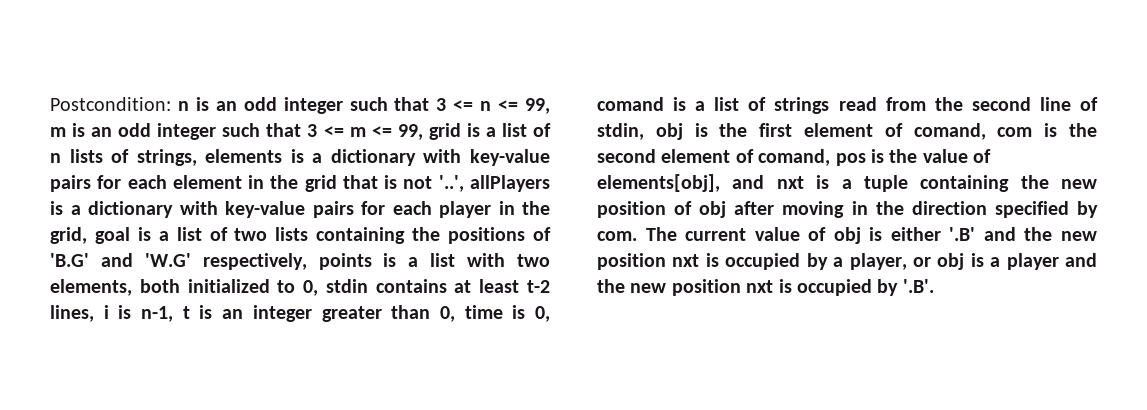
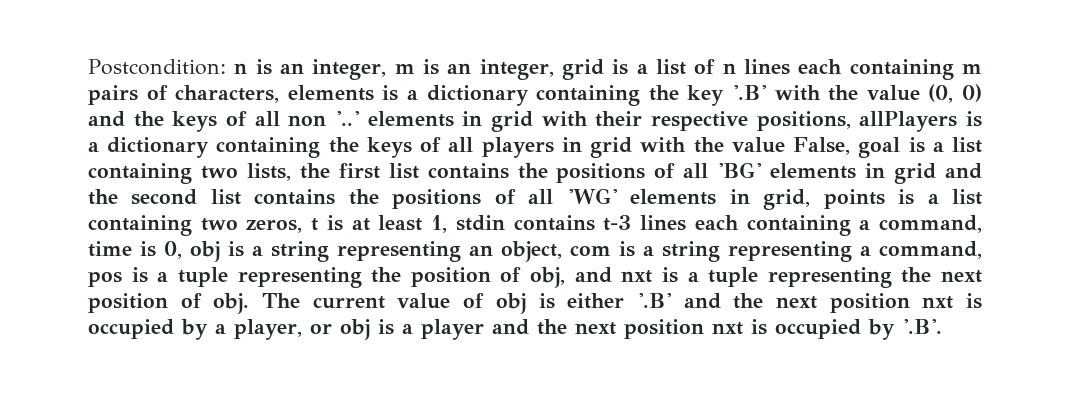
[243,97,551,114] [50,123,423,140] odd integer such that 3 <= n <= 99, m is an odd integer such that 3 <= m <= 99, -> [312,59,554,80] integer, m is an integer,
[69,149,550,166] [50,175,550,192] [50,201,550,218] [50,227,552,244] [50,253,551,270] [50,279,550,296] [50,305,455,322] lists of strings, elements is a dictionary with key-value pairs for each element in the grid that is not '..', allPlayers is a dictionary with key-value pairs for each player in the grid, goal is a list of two lists containing the positions of 'B.G' and 'W.G' respectively, points is a list with two elements, both initialized to 0, stdin contains at least t-2 lines, i is n-1, t is an integer greater than 0, -> [743,59,982,80] [88,84,983,106] [88,110,982,132] [88,137,983,158] [88,162,982,184] [88,188,983,210] [88,215,983,236] lines each containing m pairs of characters, elements is a dictionary containing the key '.B' with the value (0, 0) and the keys of all non '..' elements in grid with their respective positions, allPlayers is a dictionary containing the keys of all players in grid with the value False, goal is a list containing two lists, the first list contains the positions of all 'BG' elements in grid and the second list contains the positions of all 'WG' elements in grid, points is a list containing two zeros, t is at least 1, stdin contains t-3 lines each containing a command,
[597,97,1098,114] [597,123,1097,140] [597,149,992,166] [597,174,720,192] comand is a list of strings read from the second line of stdin, obj is the first element of comand, com is the second element of comand, pos is the value of elements[obj], -> [190,241,982,262] [88,267,565,288] obj is a string representing an object, com is a string representing a command, pos is a tuple representing the position of obj,
[920,175,1097,192] [597,201,1098,218] [597,231,637,241] containing the new position of obj after moving in the direction specified by com. -> [767,267,982,288] [88,293,250,314] representing the next position of obj.
[1061,231,1097,241] new -> [775,296,817,309] next
[630,283,667,293] new -> [574,322,616,335] next

